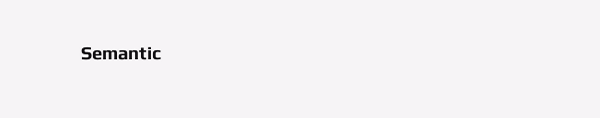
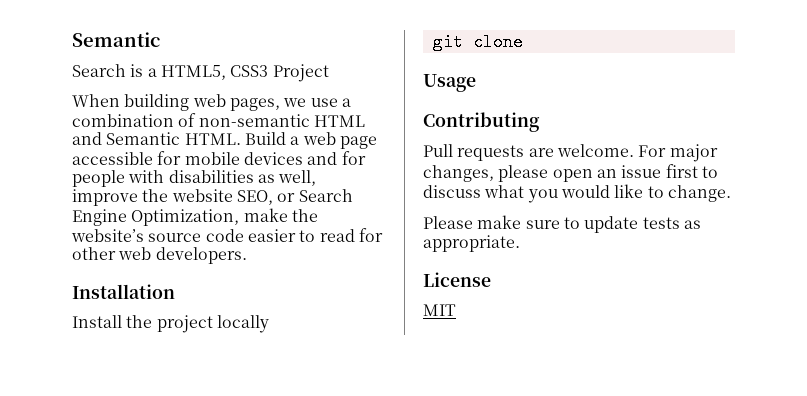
[80,46,162,61] Semantic -> [72,32,160,47] [72,64,329,82] [72,94,351,111] [72,113,365,127] [72,132,377,149] [72,151,366,165] [72,170,317,187] [72,189,353,206] [72,208,318,226] [71,228,383,242] [72,247,247,264] [72,284,175,299] [72,315,269,333] [432,33,523,51] [423,74,476,92] [423,112,540,132] [423,144,718,162] [423,164,718,182] [423,184,731,203] [423,215,701,233] [423,235,520,252] [423,272,491,287] [423,304,456,316] Semantic // Search is a HTML5, CSS3 Project // When building web pages, we use a combination of non-semantic HTML and Semantic HTML. Build a web page accessible for mobile devices and for people with disabilities as well, improve the website SEO, or Search Engine Optimization, make the website’s source code easier to read for other web developers. // Installation // Install the project locally // git clone // Usage // Contributing // Pull requests are welcome. For major changes, please open an issue first to discuss what you would like to change. // Please make sure to update tests as appropriate. // License // MIT

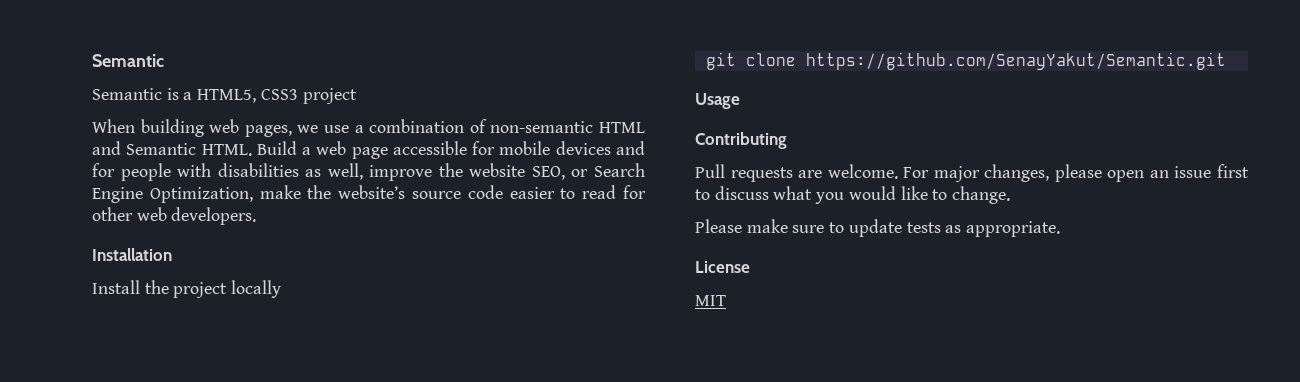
[72,64,126,77] Search -> [92,88,162,100] Semantic
[272,64,329,82] Project -> [302,88,357,104] project
(523, 42) none -> [805,52,1226,70] https://github.com/SenayYakut/Semantic.git

